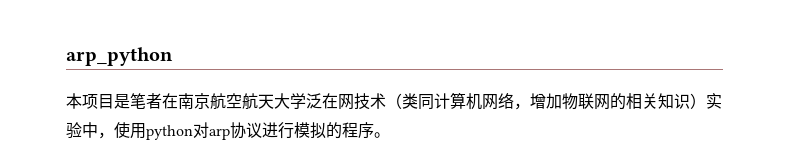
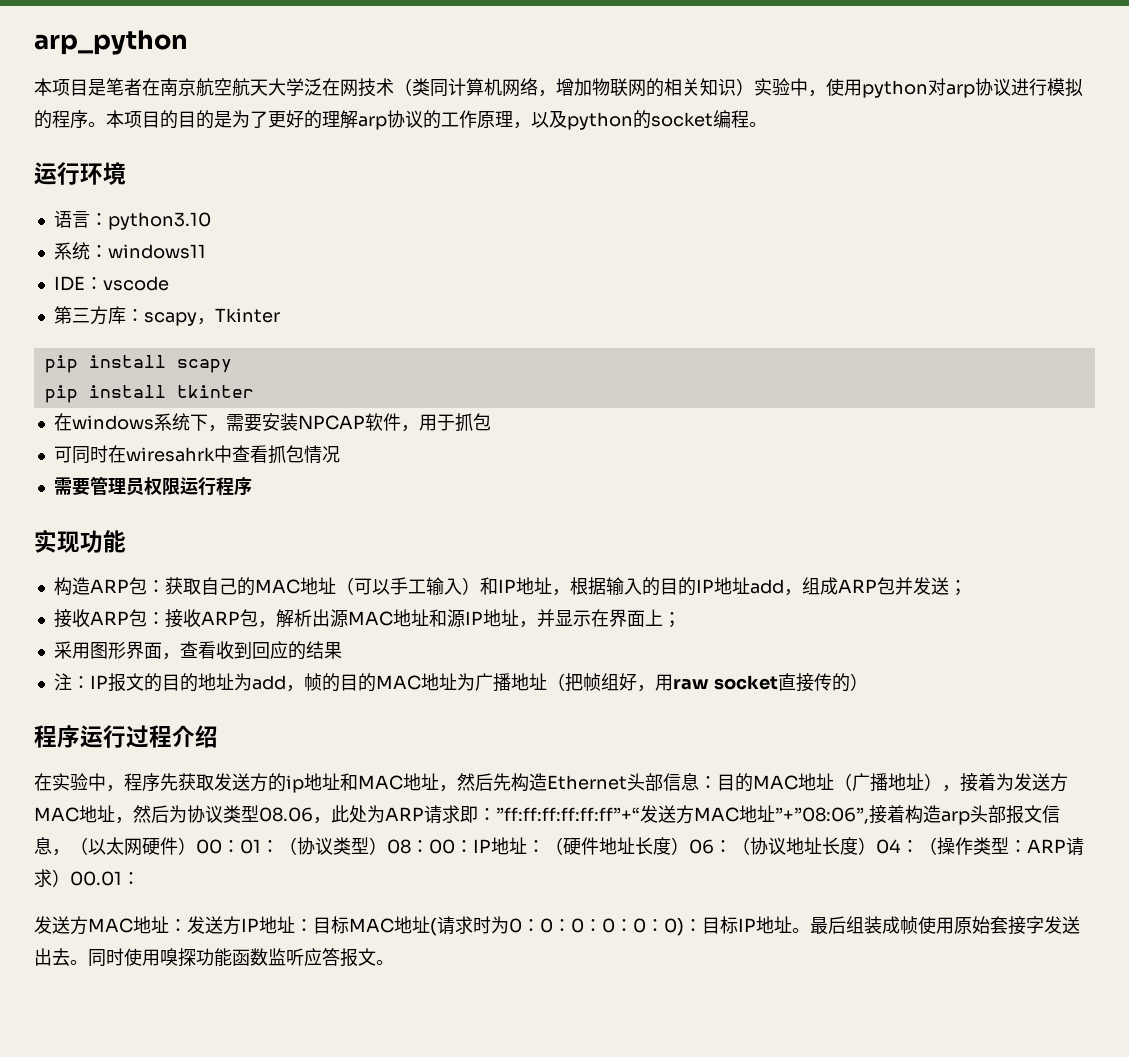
(390, 135) none -> [106,110,767,130] [34,162,126,185] [53,210,211,230] [53,242,206,260] [53,276,169,291] [53,306,280,326] [44,355,232,373] [44,385,254,403] [53,413,491,432] [53,445,340,464] [53,476,252,496] [34,529,126,553] [53,577,967,596] [53,609,681,628] [53,641,342,660] [53,673,868,692] [34,725,218,748] [34,773,1068,793] [34,805,1060,825] [34,837,1084,856] [34,869,140,887] [34,916,1080,936] [34,948,394,967] 本项目的目的是为了更好的理解arp协议的工作原理，以及python的socket编程。 // 运行环境 // 语言：python3.10 // 系统：windows11 // IDE：vscode // 第三方库：scapy，Tkinter // pip install scapy // pip install tkinter // 在windows系统下，需要安装NPCAP软件，用于抓包 // 可同时在wiresahrk中查看抓包情况 // 需要管理员权限运行程序 // 实现功能 // 构造ARP包：获取自己的MAC地址（可以手工输入）和IP地址，根据输入的目的IP地址add，组成ARP包并发送； // 接收ARP包：接收ARP包，解析出源MAC地址和源IP地址，并显示在界面上； // 采用图形界面，查看收到回应的结果 // 注：IP报文的目的地址为add，帧的目的MAC地址为广播地址（把帧组好，用raw socket直接传的） // 程序运行过程介绍 // 在实验中，程序先获取发送方的ip地址和MAC地址，然后先构造Ethernet头部信息：目的MAC地址（广播地址），接着为发送方MAC地址，然后为协议类型08.06，此处为ARP请求即：”ff:ff:ff:ff:ff:ff”+“发送方MAC地址”+”08:06”,接着构造arp头部报文信息，（以太网硬件）00：01：（协议类型）08：00：IP地址：（硬件地址长度）06：（协议地址长度）04：（操作类型：ARP请求）00.01： // 发送方MAC地址：发送方IP地址：目标MAC地址(请求时为0：0：0：0：0：0)：目标IP地址。最后组装成帧使用原始套接字发送出去。同时使用嗅探功能函数监听应答报文。

